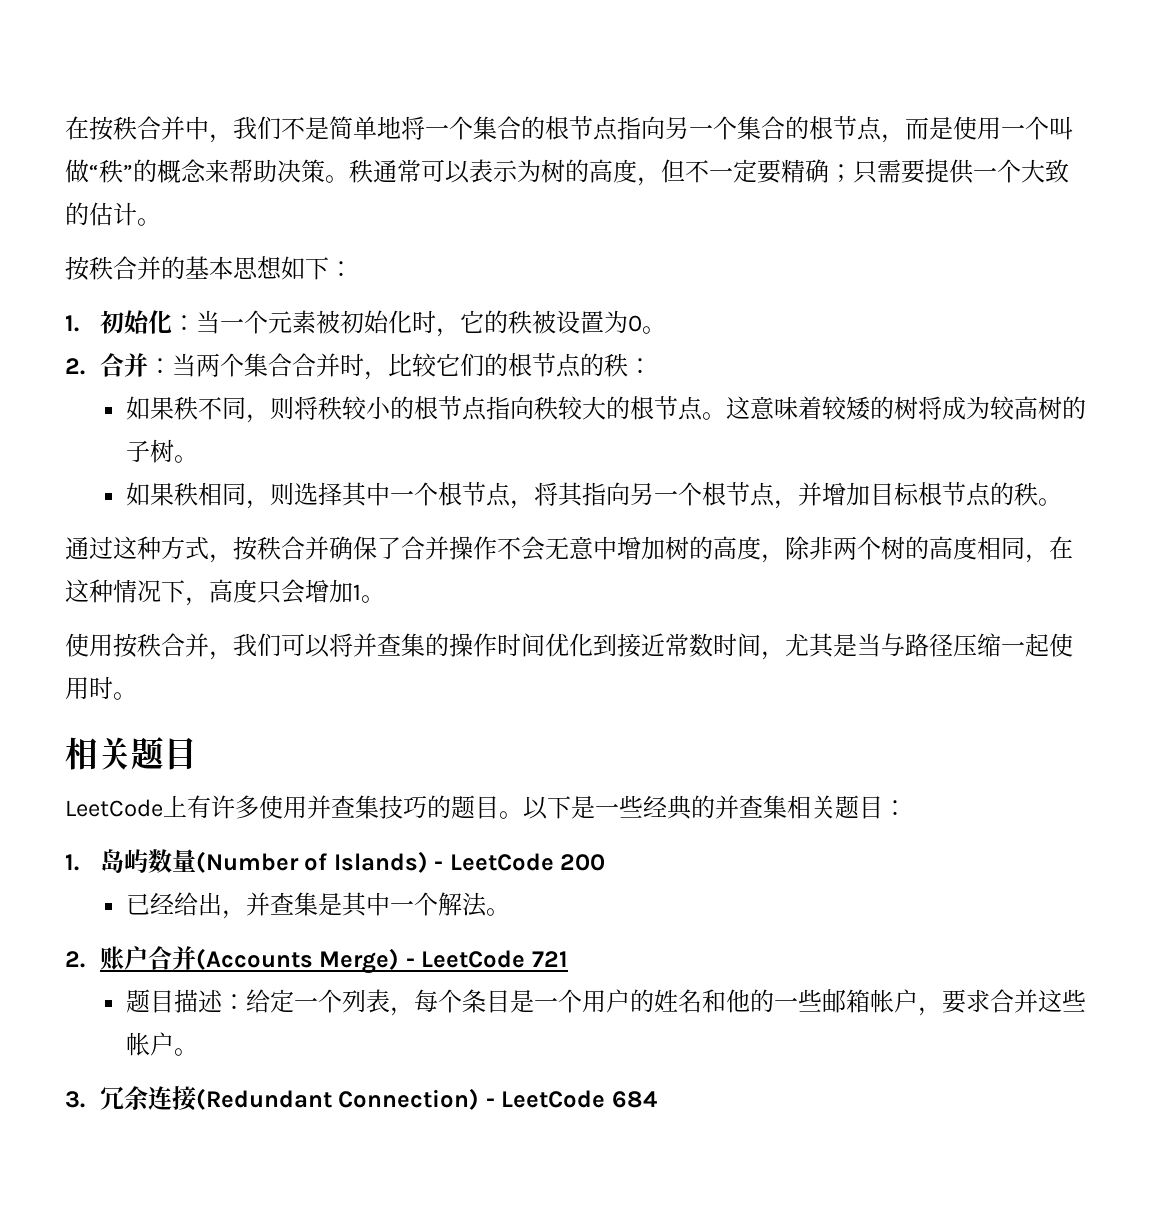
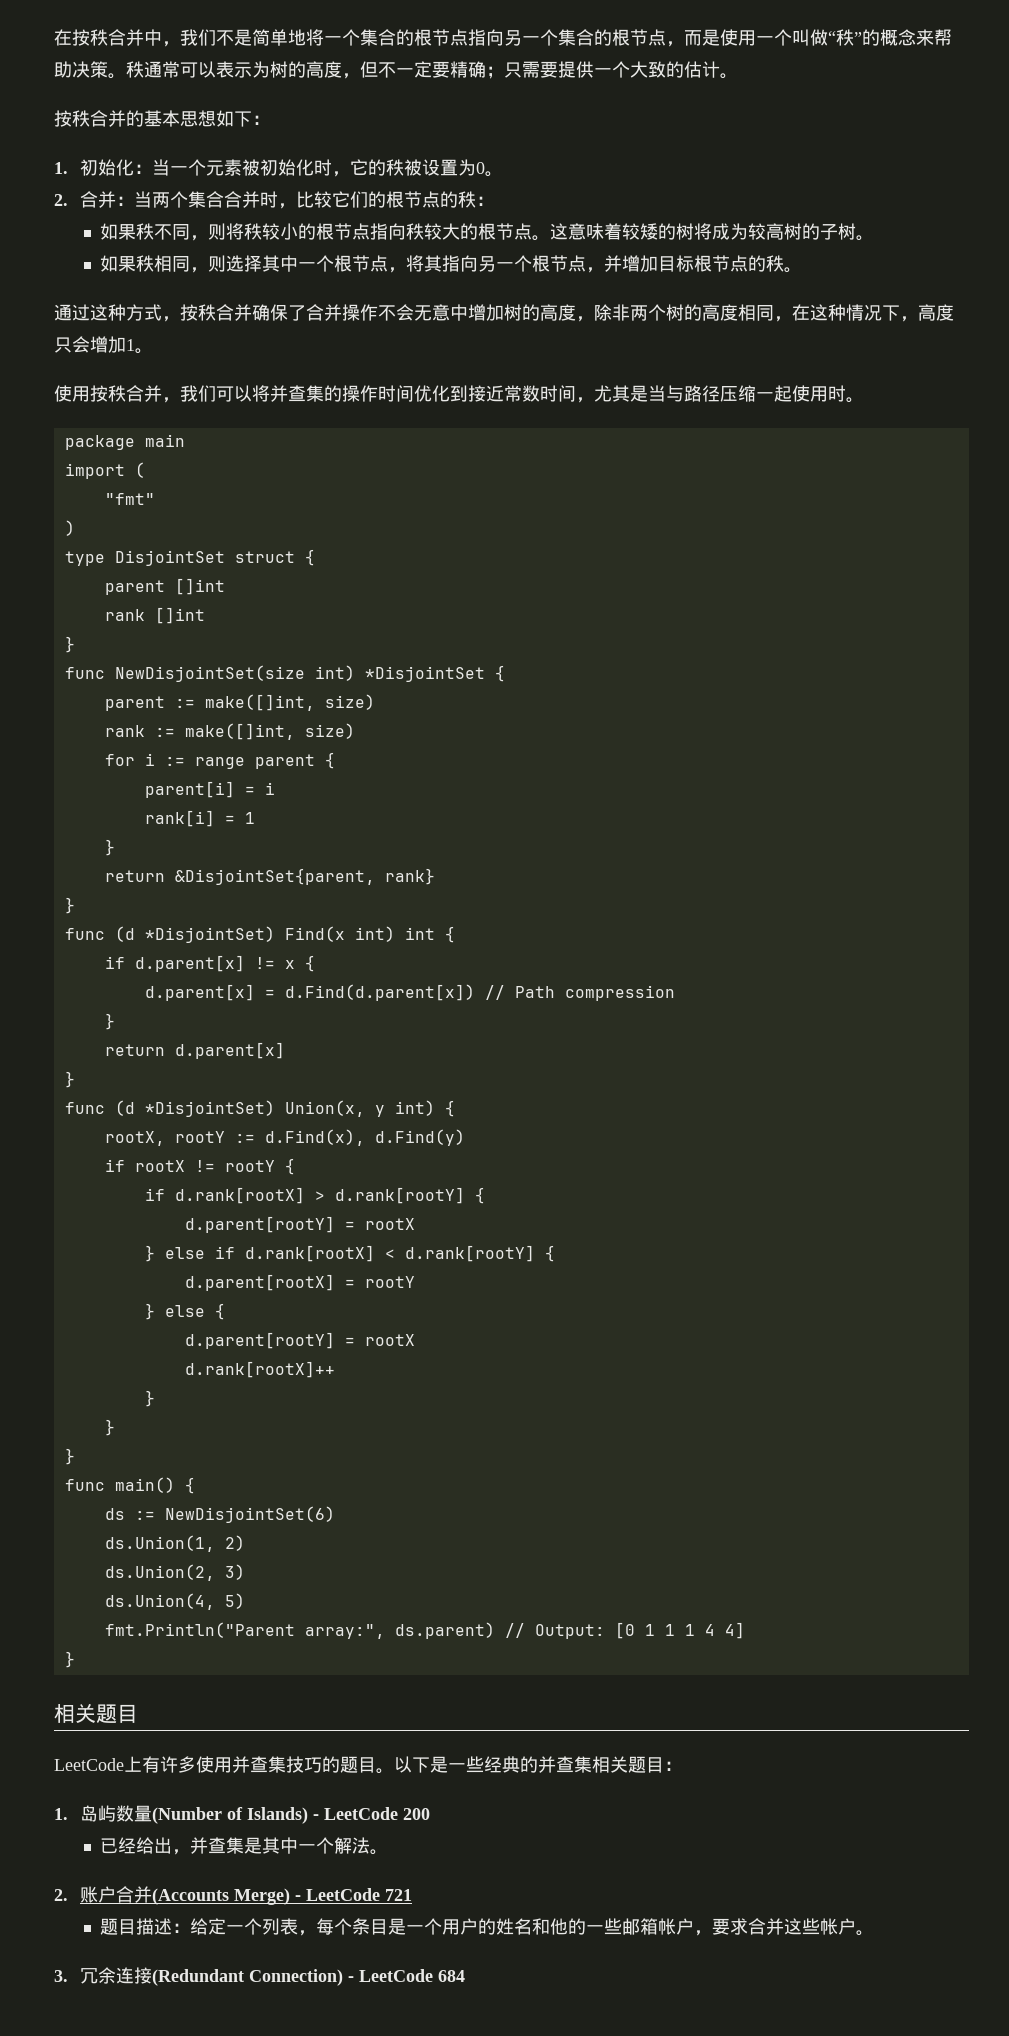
(137, 696) none -> [64,434,185,450] [64,462,145,479] [104,493,155,505] [64,520,75,536] [64,549,315,566] [104,578,225,595] [104,607,205,624] [64,636,75,653] [64,665,505,682] [104,694,375,711] [104,723,355,740] [104,752,335,769] [144,781,275,798] [144,810,255,827] [104,839,115,856] [104,868,435,885] [64,897,75,914] [64,926,455,943] [104,955,315,972] [144,984,675,1001] [104,1013,115,1030] [104,1042,285,1059] [64,1071,75,1088] [64,1100,455,1117] [104,1129,465,1146] [104,1158,295,1175] [144,1187,485,1204] [184,1216,415,1233] [144,1245,555,1262] [184,1274,415,1291] [144,1303,225,1320] [184,1332,415,1349] [184,1361,335,1378] [144,1390,155,1407] [104,1419,115,1436] [64,1448,75,1465] [64,1477,195,1494] [104,1506,335,1523] [104,1535,245,1552] [104,1564,245,1581] [104,1593,245,1610] [104,1622,745,1639] [64,1651,75,1668] // package main // import ( // "fmt" // ) // type DisjointSet struct { // parent []int // rank []int // } // func NewDisjointSet(size int) *DisjointSet { // parent := make([]int, size) // rank := make([]int, size) // for i := range parent { // parent[i] = i // rank[i] = 1 // } // return &DisjointSet{parent, rank} // } // func (d *DisjointSet) Find(x int) int { // if d.parent[x] != x { // d.parent[x] = d.Find(d.parent[x]) // Path compression // } // return d.parent[x] // } // func (d *DisjointSet) Union(x, y int) { // rootX, rootY := d.Find(x), d.Find(y) // if rootX != rootY { // if d.rank[rootX] > d.rank[rootY] { // d.parent[rootY] = rootX // } else if d.rank[rootX] < d.rank[rootY] { // d.parent[rootX] = rootY // } else { // d.parent[rootY] = rootX // d.rank[rootX]++ // } // } // } // func main() { // ds := NewDisjointSet(6) // ds.Union(1, 2) // ds.Union(2, 3) // ds.Union(4, 5) // fmt.Println("Parent array:", ds.parent) // Output: [0 1 1 1 4 4] // }

